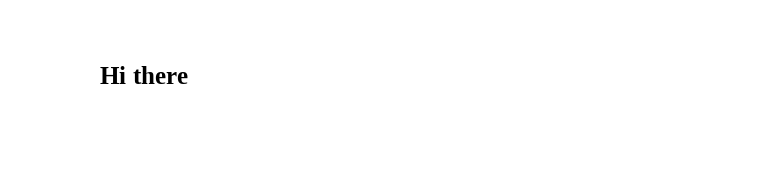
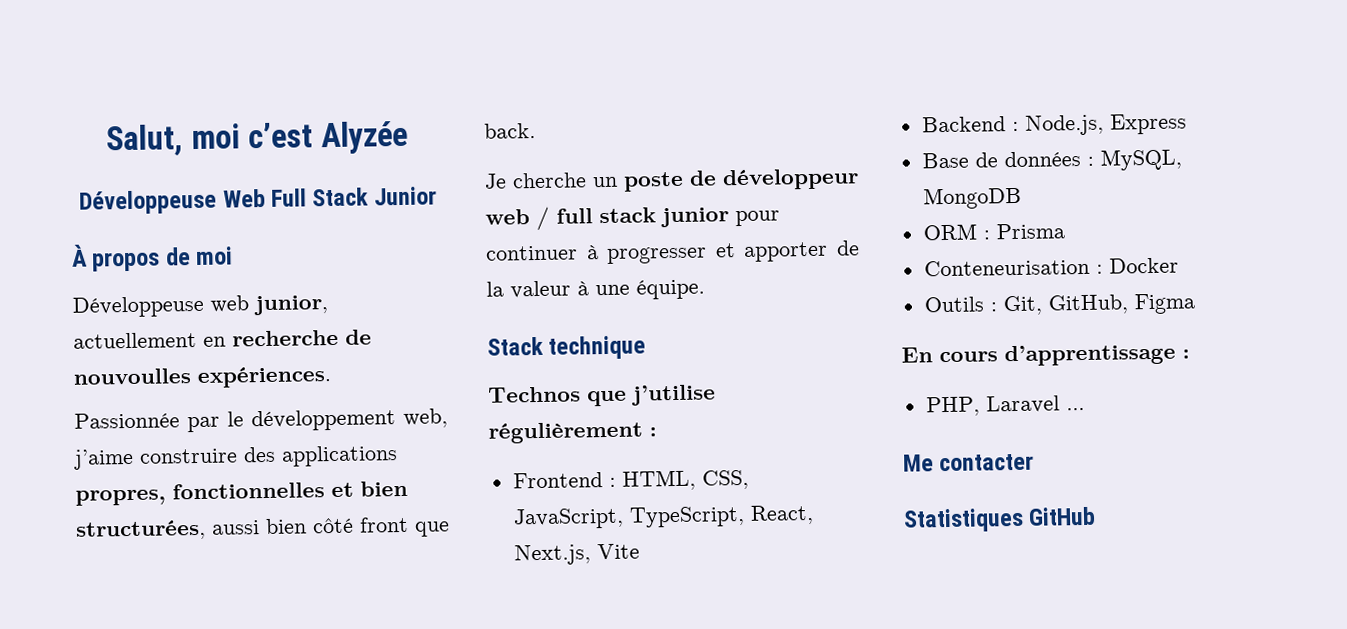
[100,66,188,84] Hi there -> [106,120,408,158] [79,186,437,215] [71,244,234,272] [72,295,328,318] [73,329,372,349] [73,366,332,388] [74,408,448,433] [73,445,398,470] [75,480,408,506] [75,516,450,541] [484,123,536,139] [484,168,859,192] [485,206,780,230] [485,240,860,264] [486,279,705,300] [487,335,647,360] [488,384,716,407] [488,421,657,444] [512,469,749,491] [512,504,814,530] [513,543,640,566] [921,113,1187,136] [921,148,1182,171] [922,186,1022,210] [922,223,1065,241] [923,257,1179,277] [923,293,1196,316] [901,343,1190,367] [925,395,1085,417] [903,453,1035,472] [903,506,1097,533] Salut, moi c’est Alyzée // Développeuse Web Full Stack Junior // À propos de moi // Développeuse web junior, actuellement en recherche de nouvoulles expériences. // Passionnée par le développement web, j’aime construire des applications propres, fonctionnelles et bien structurées, aussi bien côté front que back. // Je cherche un poste de développeur web / full stack junior pour continuer à progresser et apporter de la valeur à une équipe. // Stack technique // Technos que j’utilise régulièrement : // Frontend : HTML, CSS, JavaScript, TypeScript, React, Next.js, Vite // Backend : Node.js, Express // Base de données : MySQL, MongoDB // ORM : Prisma // Conteneurisation : Docker // Outils : Git, GitHub, Figma // En cours d’apprentissage : // PHP, Laravel ... // Me contacter // Statistiques GitHub

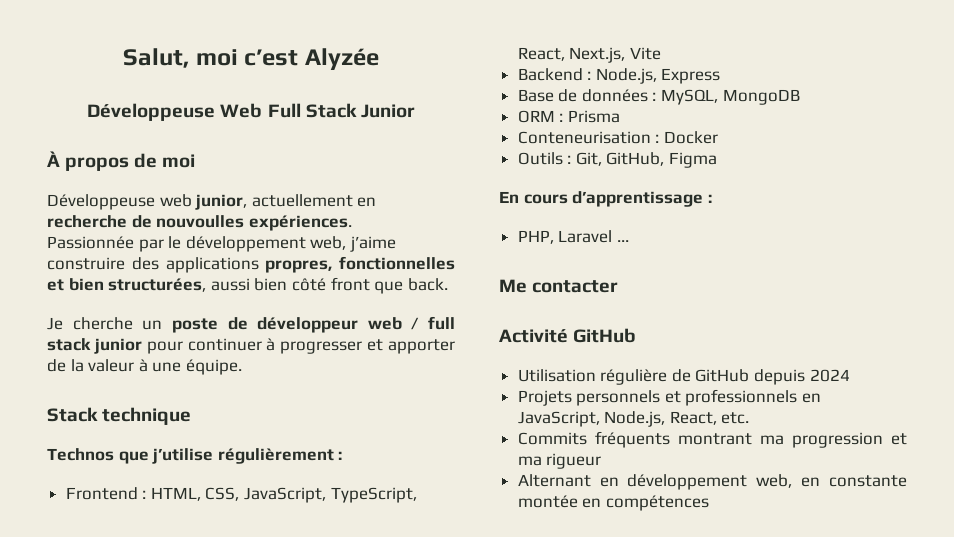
[903,506,1097,533] Statistiques GitHub -> [499,328,637,343] [517,369,850,385] [517,389,822,406] [517,411,750,427] [517,431,907,448] [517,453,602,469] [517,474,907,490] [517,495,709,511] Activité GitHub // Utilisation régulière de GitHub depuis 2024 // Projets personnels et professionnels en JavaScript, Node.js, React, etc. // Commits fréquents montrant ma progression et ma rigueur // Alternant en développement web, en constante montée en compétences

